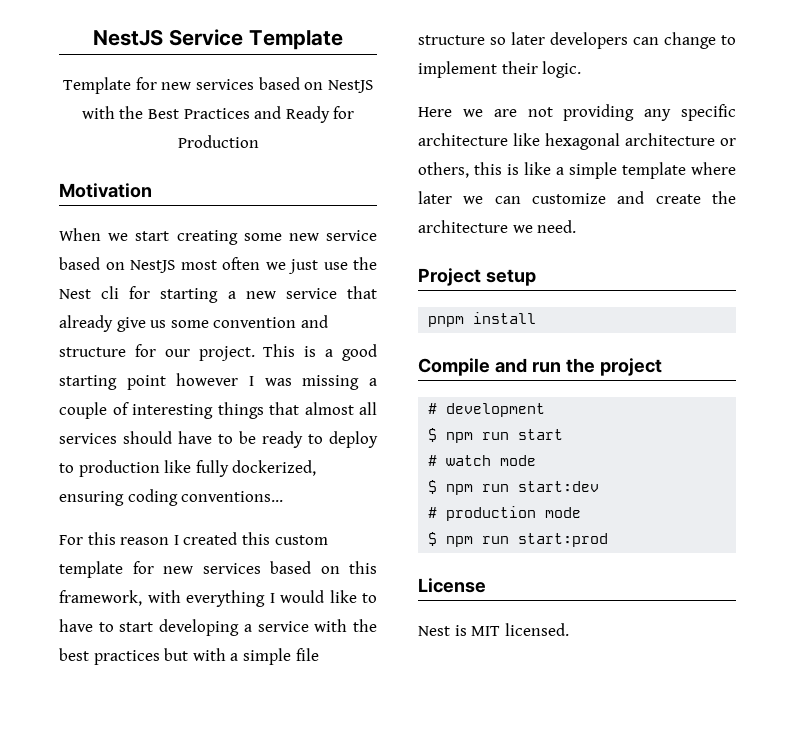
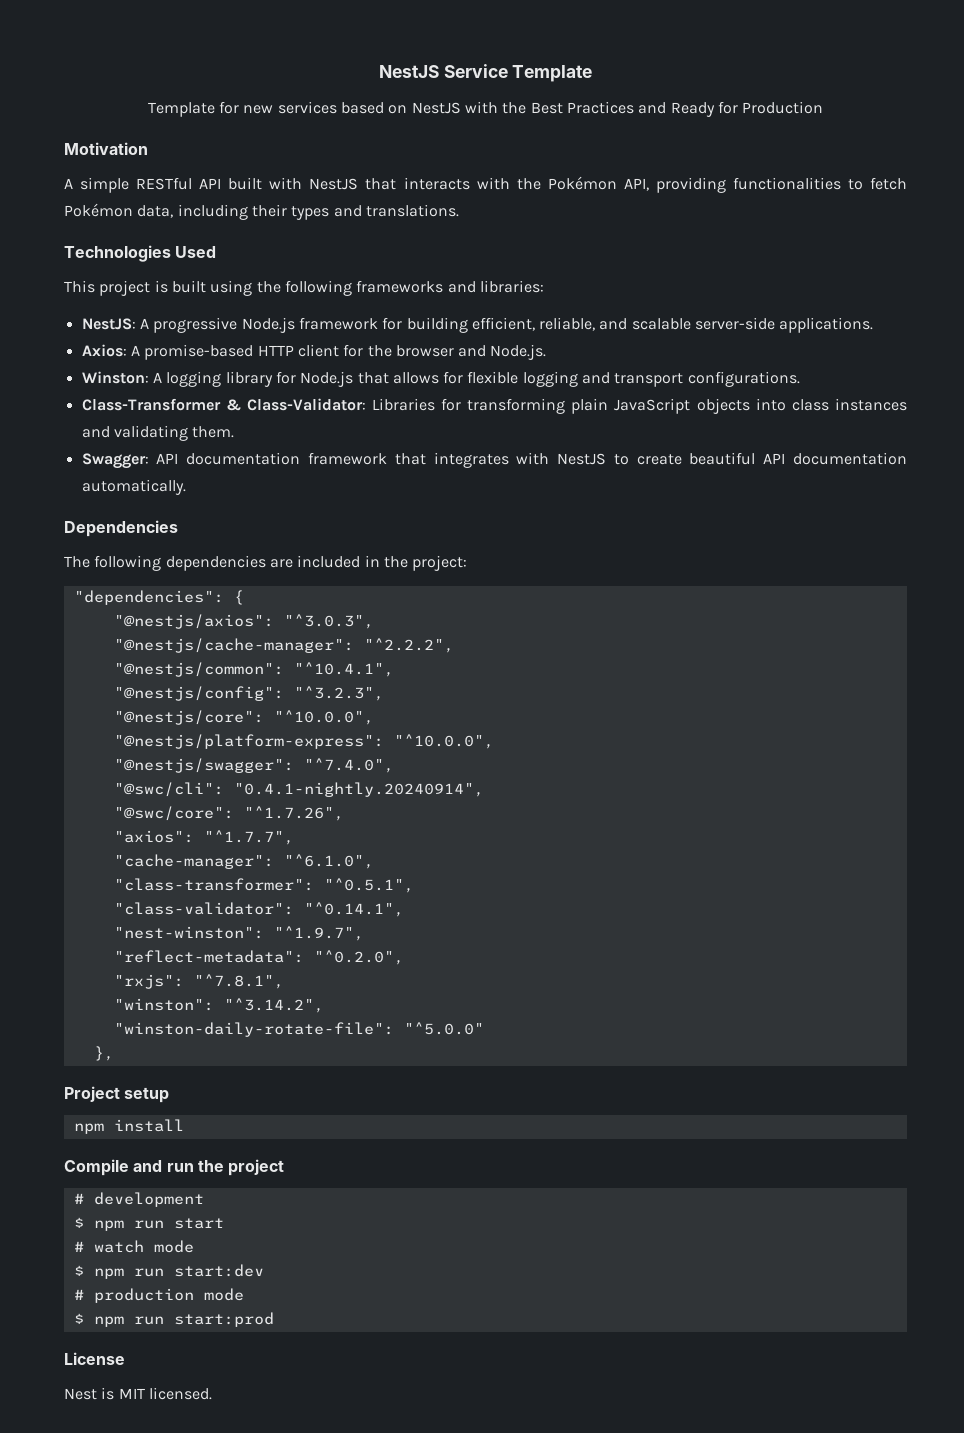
[59,228,377,245] [59,257,377,274] [59,286,377,303] [59,315,328,332] [59,344,377,361] [59,373,377,390] [59,402,377,419] [59,431,378,448] [59,460,317,477] [59,489,284,506] [59,532,328,545] [59,561,377,578] [59,590,377,607] [59,619,378,636] [59,648,319,665] [418,32,736,49] [418,61,582,78] [418,104,736,121] [418,133,736,150] [418,162,736,179] [418,191,736,204] [418,220,577,233] When we start creating some new service based on NestJS most often we just use the Nest cli for starting a new service that already give us some convention and structure for our project. This is a good starting point however I was missing a couple of interesting things that almost all services should have to be ready to deploy to production like fully dockerized, ensuring coding conventions... // For this reason I created this custom template for new services based on this framework, with everything I would like to have to start developing a service with the best practices but with a simple file structure so later developers can change to implement their logic. // Here we are not providing any specific architecture like hexagonal architecture or others, this is like a simple template where later we can customize and create the architecture we need. -> [64,176,907,193] [64,203,459,220] [64,245,217,262] [64,280,544,296] [81,317,874,333] [81,344,547,360] [81,371,800,387] [81,398,907,414] [81,425,235,441] [81,452,907,469] [81,479,186,495] [64,520,178,537] [64,555,468,571] [73,590,244,605] [113,614,374,629] [113,638,454,653] [113,662,394,677] [113,686,384,701] [113,710,374,725] [113,734,494,749] [113,758,394,773] [113,782,484,797] [113,806,344,821] [113,830,294,845] [113,854,374,869] [113,878,414,893] [113,902,404,917] [113,926,364,941] [113,950,404,965] [113,974,284,989] [113,998,324,1013] [113,1022,484,1037] [93,1046,114,1061] A simple RESTful API built with NestJS that interacts with the Pokémon API, providing functionalities to fetch Pokémon data, including their types and translations. // Technologies Used // This project is built using the following frameworks and libraries: // NestJS: A progressive Node.js framework for building efficient, reliable, and scalable server-side applications. // Axios: A promise-based HTTP client for the browser and Node.js. // Winston: A logging library for Node.js that allows for flexible logging and transport configurations. // Class-Transformer & Class-Validator: Libraries for transforming plain JavaScript objects into class instances and validating them. // Swagger: API documentation framework that integrates with NestJS to create beautiful API documentation automatically. // Dependencies // The following dependencies are included in the project: // "dependencies": { // "@nestjs/axios": "^3.0.3", // "@nestjs/cache-manager": "^2.2.2", // "@nestjs/common": "^10.4.1", // "@nestjs/config": "^3.2.3", // "@nestjs/core": "^10.0.0", // "@nestjs/platform-express": "^10.0.0", // "@nestjs/swagger": "^7.4.0", // "@swc/cli": "0.4.1-nightly.20240914", // "@swc/core": "^1.7.26", // "axios": "^1.7.7", // "cache-manager": "^6.1.0", // "class-transformer": "^0.5.1", // "class-validator": "^0.14.1", // "nest-winston": "^1.9.7", // "reflect-metadata": "^0.2.0", // "rxjs": "^7.8.1", // "winston": "^3.14.2", // "winston-daily-rotate-file": "^5.0.0" // },
[428,316,465,327] pnpm -> [73,1123,104,1134] npm

